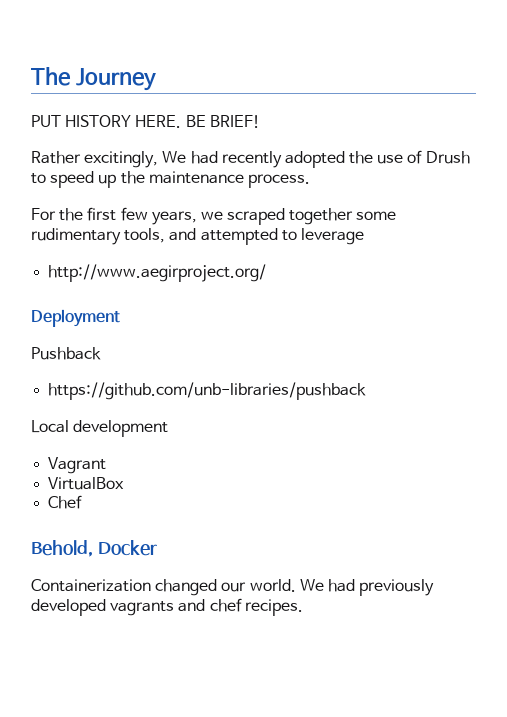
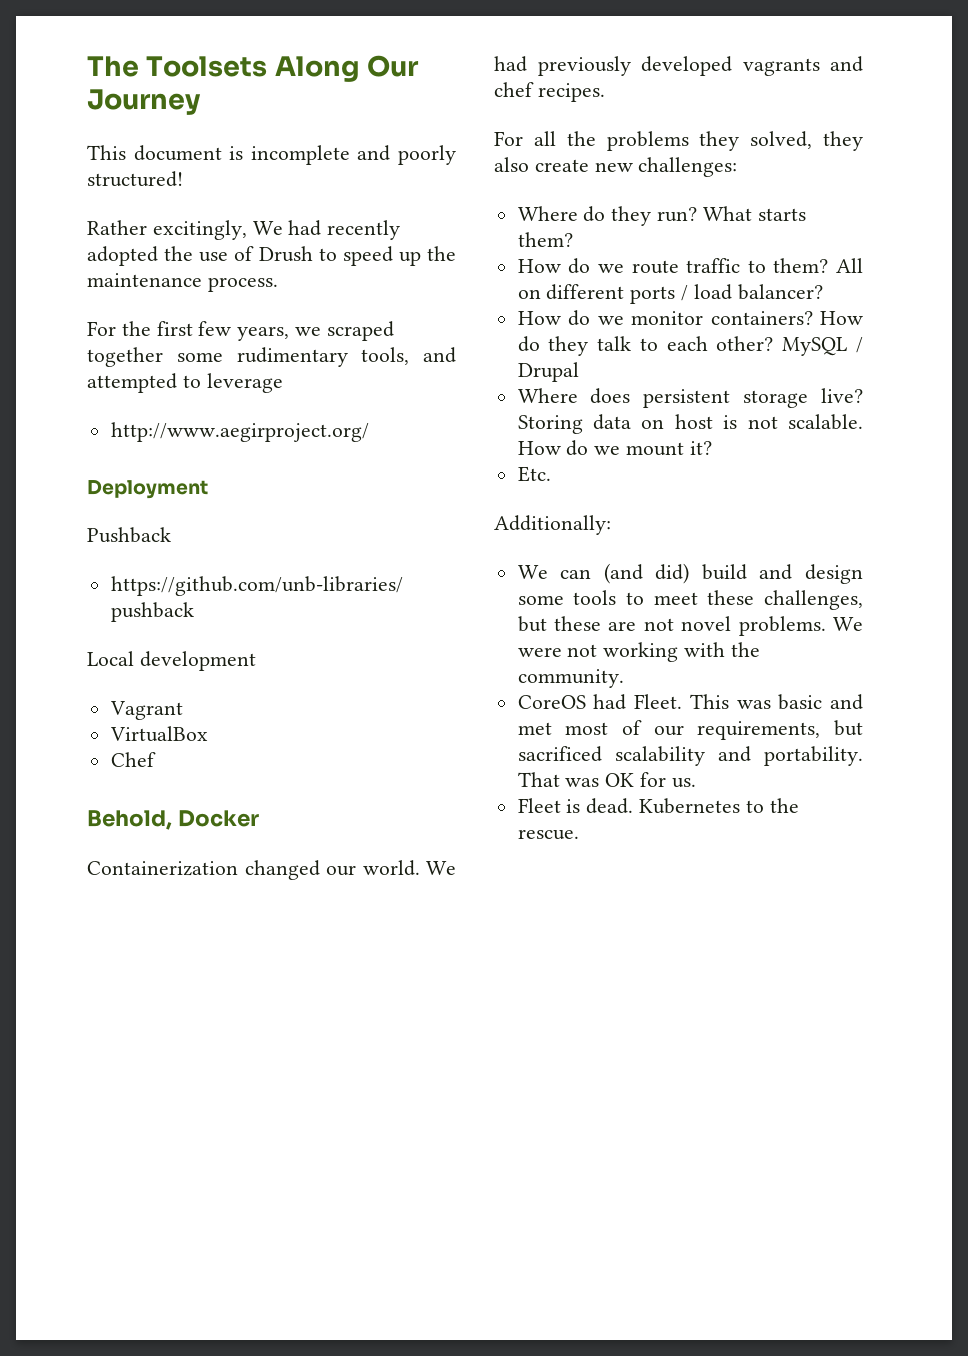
[75,68,156,91] [31,115,260,128] Journey // PUT HISTORY HERE. BE BRIEF! -> [146,55,419,82] [87,89,201,115] [87,145,456,165] [87,171,183,187] Toolsets Along Our Journey // This document is incomplete and poorly structured!
(303, 607) none -> [494,131,863,151] [494,157,738,177] [517,206,806,226] [517,232,573,247] [517,258,863,274] [517,284,823,304] [517,310,863,326] [517,336,864,356] [517,362,579,382] [517,388,863,408] [517,414,863,434] [517,440,712,456] [517,466,551,482] [494,515,611,535] [517,563,863,584] [517,590,863,610] [517,616,863,636] [517,642,760,662] [517,669,624,688] [517,694,863,710] [517,720,863,740] [517,746,863,766] [517,772,696,788] [517,798,799,814] [517,829,579,840] // For all the problems they solved, they also create new challenges: // Where do they run? What starts them? // How do we route traffic to them? All on different ports / load balancer? // How do we monitor containers? How do they talk to each other? MySQL / Drupal // Where does persistent storage live? Storing data on host is not scalable. How do we mount it? // Etc. // Additionally: // We can (and did) build and design some tools to meet these challenges, but these are not novel problems. We were not working with the community. // CoreOS had Fleet. This was basic and met most of our requirements, but sacrificed scalability and portability. That was OK for us. // Fleet is dead. Kubernetes to the rescue.

